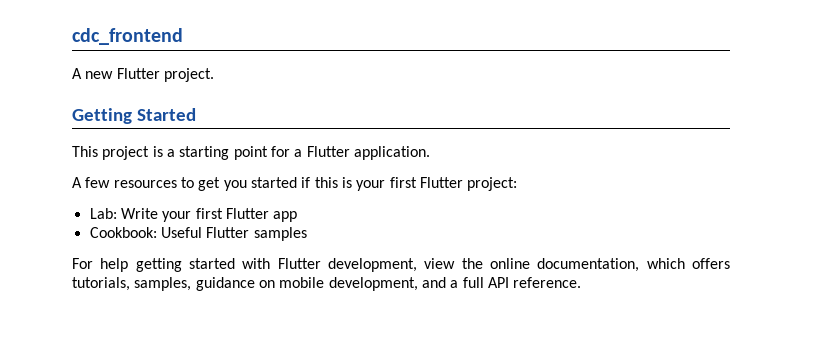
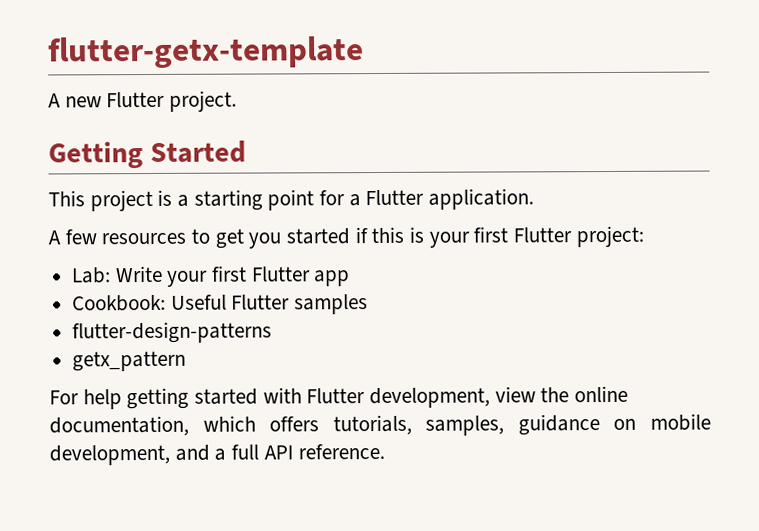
[72,28,183,45] cdc_frontend -> [48,36,364,69] flutter-getx-template
(307, 234) none -> [72,321,273,344] [72,350,187,372] // flutter-design-patterns // getx_pattern

